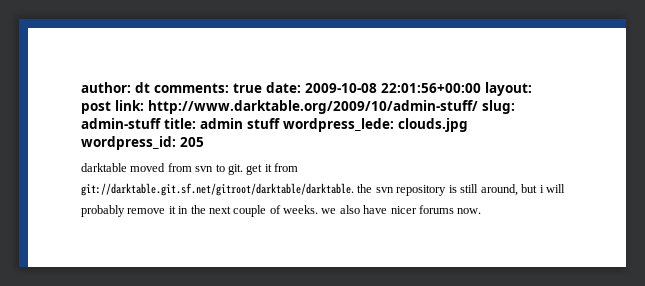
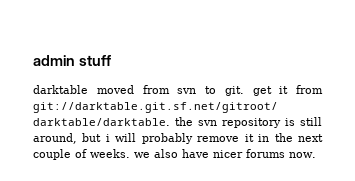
[81,82,532,96] [81,100,515,114] [81,118,468,132] [81,136,204,150] author: dt comments: true date: 2009-10-08 22:01:56+00:00 layout: post link: http://www.darktable.org/2009/10/admin-stuff/ slug: admin-stuff title: admin stuff wordpress_lede: clouds.jpg wordpress_id: 205 -> [33,55,112,66] admin stuff

